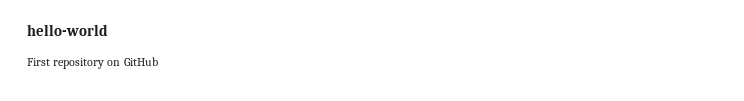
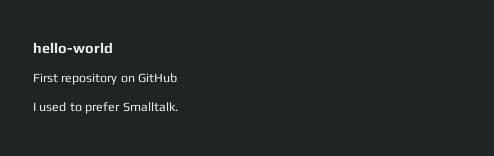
(158, 61) none -> [33,102,178,114] // I used to prefer Smalltalk.

